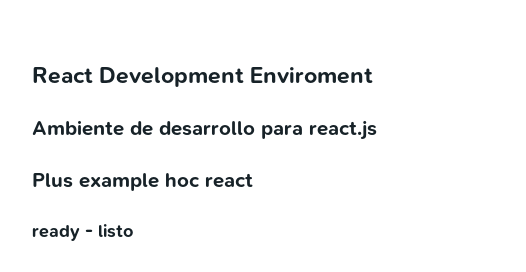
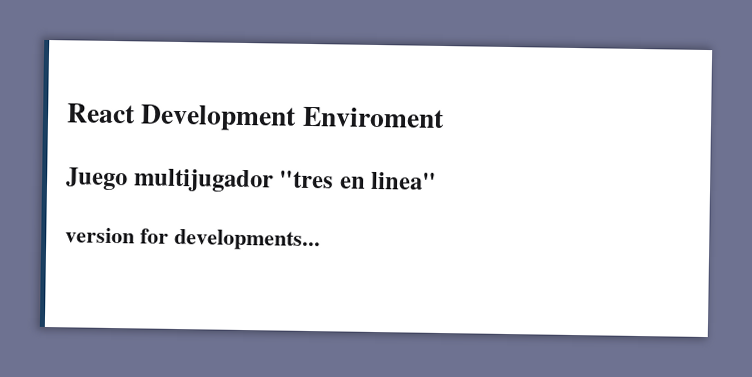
[32,120,377,140] [32,173,253,191] [32,224,134,241] Ambiente de desarrollo para react.js // Plus example hoc react // ready - listo -> [65,167,438,193] [65,227,321,252] Juego multijugador "tres en linea" // version for developments...

